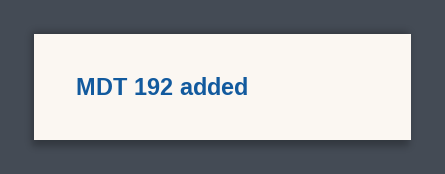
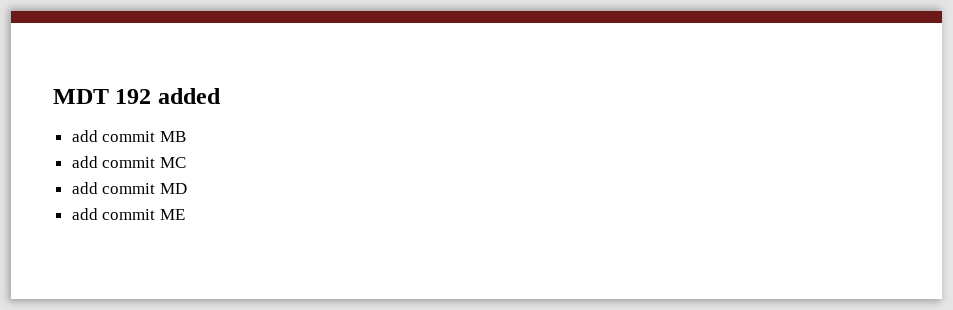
(248, 86) none -> [71,130,186,142] [71,156,186,168] [71,182,187,194] [71,208,185,220] // add commit MB // add commit MC // add commit MD // add commit ME

